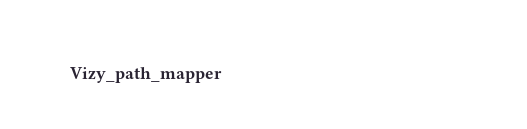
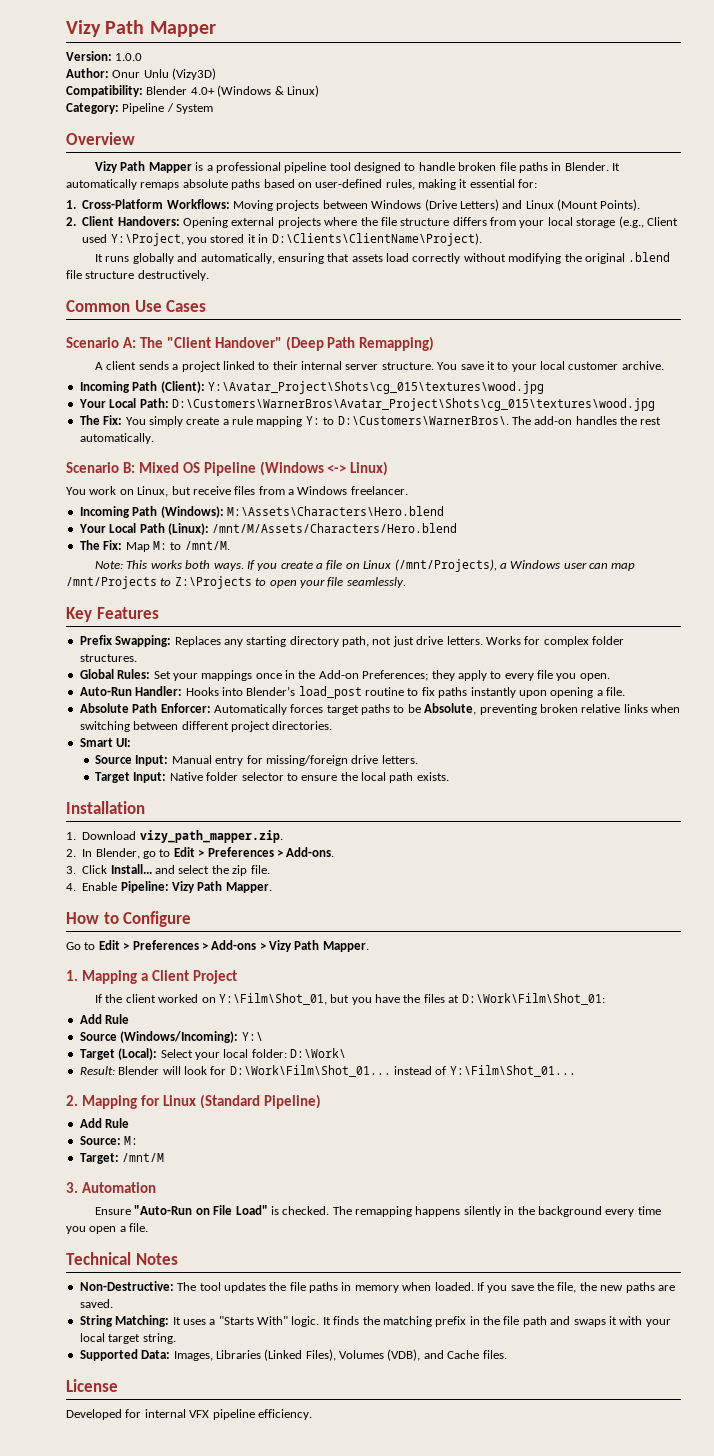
[70,67,222,83] Vizy_path_mapper -> [66,20,216,37] [66,51,143,61] [66,68,217,80] [66,85,319,97] [66,103,214,114] [66,132,135,145] [95,161,621,173] [66,179,538,190] [66,199,641,211] [66,216,678,228] [82,233,482,246] [95,252,671,264] [66,270,209,281] [66,300,207,312] [66,336,435,351] [95,361,664,372] [79,381,544,394] [78,398,655,411] [79,415,662,427] [79,433,154,444] [66,461,389,476] [66,486,408,497] [79,506,444,518] [78,523,458,535] [79,540,230,552] [95,559,636,572] [66,576,406,589] [66,607,159,622] [79,635,624,647] [79,654,137,662] [79,669,610,681] [79,686,625,699] [79,703,680,715] [79,721,333,732] [79,738,132,747] [95,755,418,766] [95,772,449,783] [66,801,145,814] [66,830,283,843] [66,847,335,859] [66,864,270,876] [66,881,272,893] [66,911,192,927] [66,940,369,952] [66,970,237,984] [95,993,605,1005] [79,1014,130,1024] [79,1031,263,1043] [79,1048,346,1060] [79,1065,576,1077] [66,1094,321,1109] [79,1118,130,1128] [79,1136,139,1145] [79,1153,165,1164] [66,1182,156,1193] [95,1205,661,1217] [66,1223,149,1234] [66,1252,178,1265] [79,1281,675,1293] [79,1299,113,1308] [79,1315,671,1327] [79,1333,176,1344] [79,1349,507,1361] [66,1379,118,1392] [66,1409,312,1420] Vizy Path Mapper // Version: 1.0.0 // Author: Onur Unlu (Vizy3D) // Compatibility: Blender 4.0+ (Windows & Linux) // Category: Pipeline / System // Overview // Vizy Path Mapper is a professional pipeline tool designed to handle broken file paths in Blender. It automatically remaps absolute paths based on user-defined rules, making it essential for: // 1. Cross-Platform Workflows: Moving projects between Windows (Drive Letters) and Linux (Mount Points). // 2. Client Handovers: Opening external projects where the file structure differs from your local storage (e.g., Client used Y:\Project, you stored it in D:\Clients\ClientName\Project). // It runs globally and automatically, ensuring that assets load correctly without modifying the original .blend file structure destructively. // Common Use Cases // Scenario A: The "Client Handover" (Deep Path Remapping) // A client sends a project linked to their internal server structure. You save it to your local customer archive. // Incoming Path (Client): Y:\Avatar_Project\Shots\cg_015\textures\wood.jpg // Your Local Path: D:\Customers\WarnerBros\Avatar_Project\Shots\cg_015\textures\wood.jpg // The Fix: You simply create a rule mapping Y: to D:\Customers\WarnerBros\. The add-on handles the rest automatically. // Scenario B: Mixed OS Pipeline (Windows <-> Linux) // You work on Linux, but receive files from a Windows freelancer. // Incoming Path (Windows): M:\Assets\Characters\Hero.blend // Your Local Path (Linux): /mnt/M/Assets/Characters/Hero.blend // The Fix: Map M: to /mnt/M. // Note: This works both ways. If you create a file on Linux (/mnt/Projects), a Windows user can map /mnt/Projects to Z:\Projects to open your file seamlessly. // Key Features // Prefix Swapping: Replaces any starting directory path, not just drive letters. Works for complex folder structures. // Global Rules: Set your mappings once in the Add-on Preferences; they apply to every file you open. // Auto-Run Handler: Hooks into Blender’s load_post routine to fix paths instantly upon opening a file. // Absolute Path Enforcer: Automatically forces target paths to be Absolute, preventing broken relative links when switching between different project directories. // Smart UI: // Source Input: Manual entry for missing/foreign drive letters. // Target Input: Native folder selector to ensure the local path exists. // Installation // 1. Download vizy_path_mapper.zip. // 2. In Blender, go to Edit > Preferences > Add-ons. // 3. Click Install... and select the zip file. // 4. Enable Pipeline: Vizy Path Mapper. // How to Configure // Go to Edit > Preferences > Add-ons > Vizy Path Mapper. // 1. Mapping a Client Project // If the client worked on Y:\Film\Shot_01, but you have the files at D:\Work\Film\Shot_01: // Add Rule // Source (Windows/Incoming): Y:\ // Target (Local): Select your local folder: D:\Work\ // Result: Blender will look for D:\Work\Film\Shot_01... instead of Y:\Film\Shot_01... // 2. Mapping for Linux (Standard Pipeline) // Add Rule // Source: M: // Target: /mnt/M // 3. Automation // Ensure "Auto-Run on File Load" is checked. The remapping happens silently in the background every time you open a file. // Technical Notes // Non-Destructive: The tool updates the file paths in memory when loaded. If you save the file, the new paths are saved. // String Matching: It uses a "Starts With" logic. It finds the matching prefix in the file path and swaps it with your local target string. // Supported Data: Images, Libraries (Linked Files), Volumes (VDB), and Cache files. // License // Developed for internal VFX pipeline efficiency.

